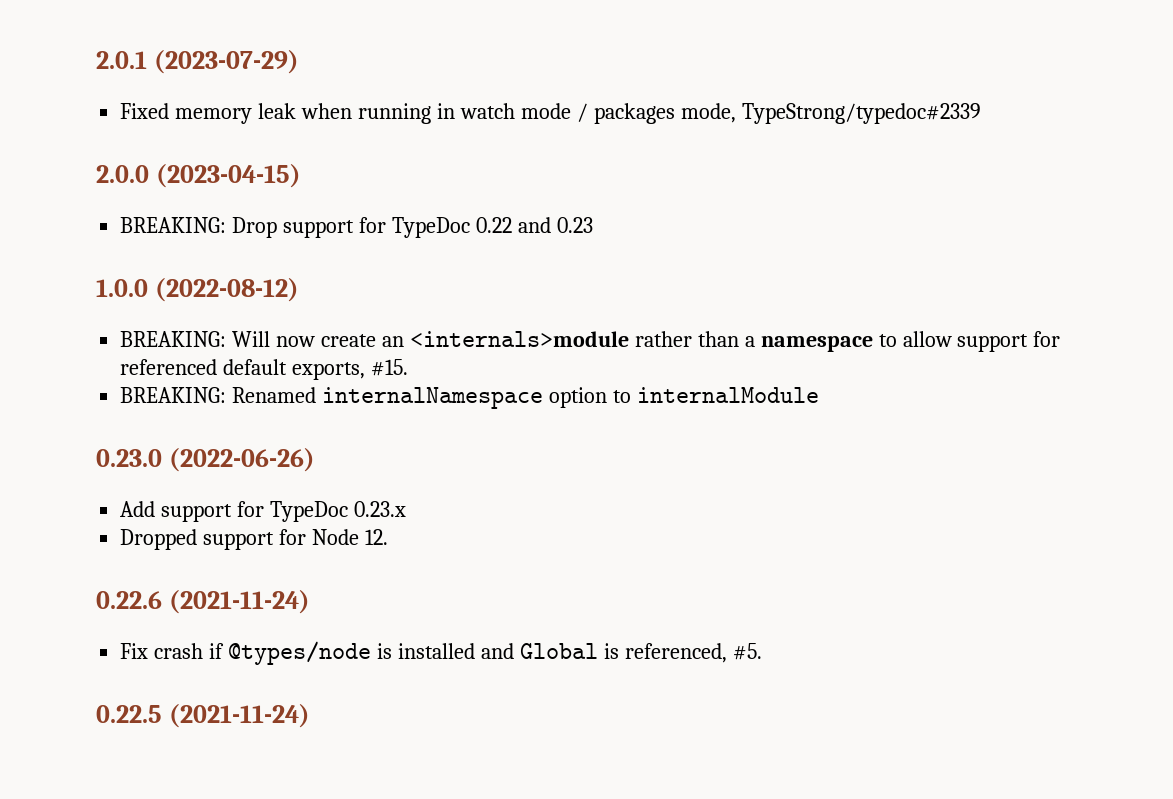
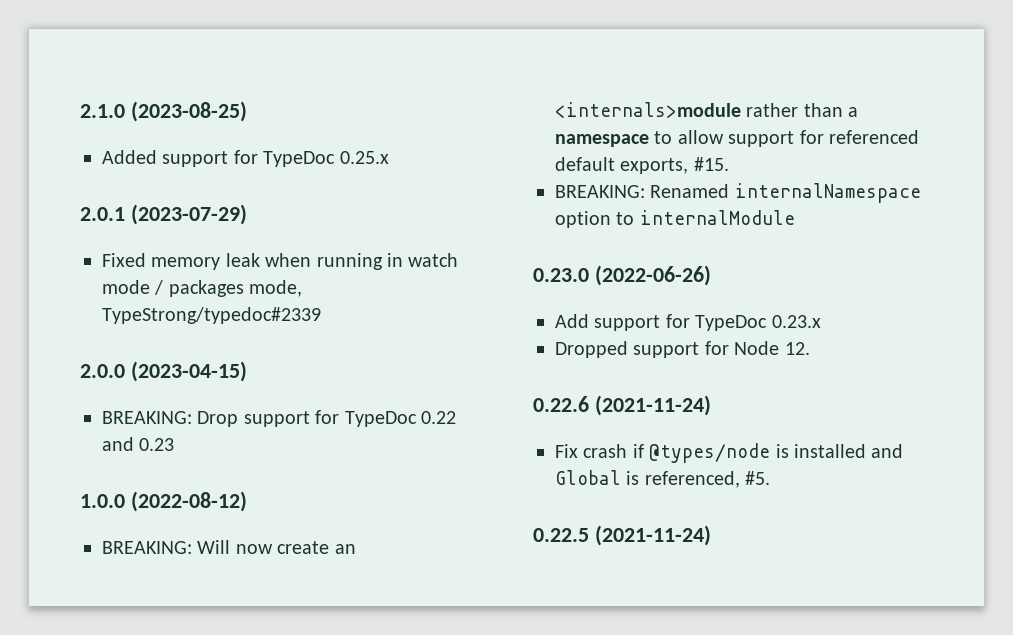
(96, 60) none -> [80,101,247,122] [102,150,389,167] 2.1.0 (2023-08-25) // Added support for TypeDoc 0.25.x //

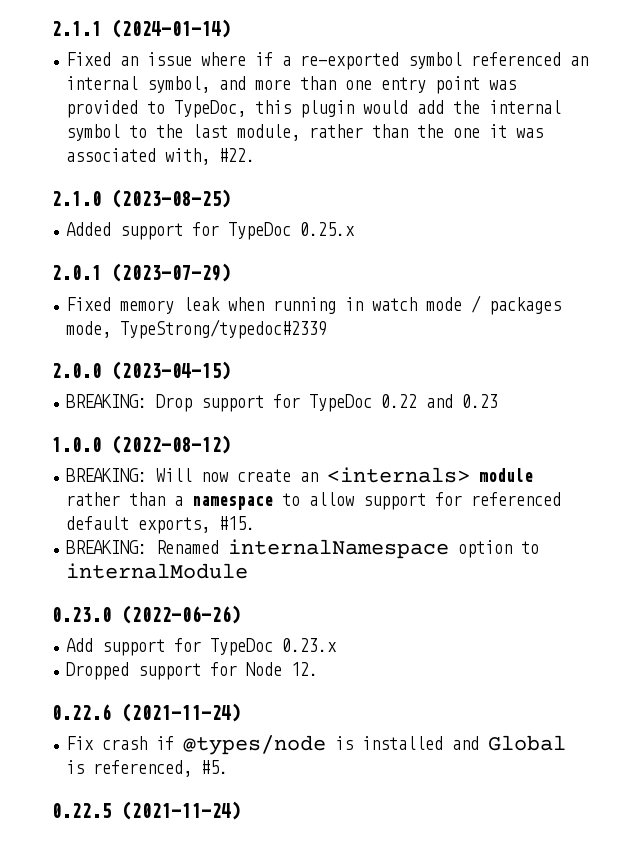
(80, 111) none -> [51,19,231,38] [66,52,589,70] [66,76,517,94] [66,100,562,118] [66,124,544,141] [66,148,256,165] 2.1.1 (2024-01-14) // Fixed an issue where if a re-exported symbol referenced an internal symbol, and more than one entry point was provided to TypeDoc, this plugin would add the internal symbol to the last module, rather than the one it was associated with, #22. //
[555,102,741,118] <internals>module -> [327,467,534,483] <internals> module

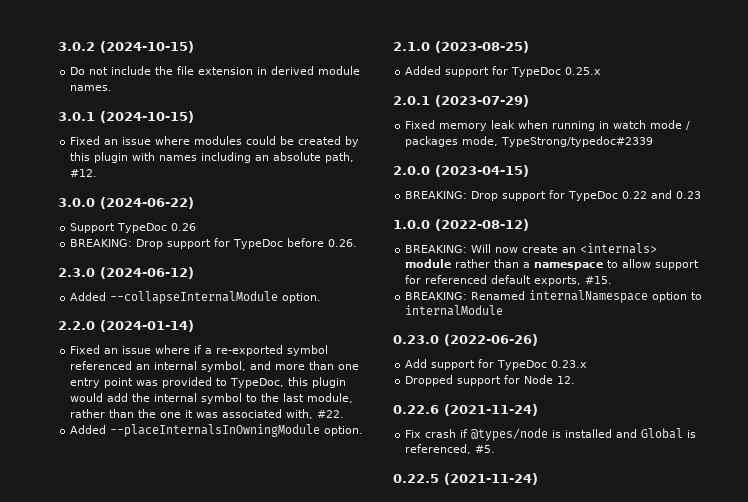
[51,21,101,36] 2.1.1 -> [58,41,194,53] [70,66,361,75] [70,85,113,91] [58,111,194,123] [70,136,360,147] [70,152,355,163] [70,169,98,177] [58,197,194,209] [70,223,197,233] [70,238,358,249] [58,267,194,279] [70,291,322,304] [58,321,95,330] 3.0.2 (2024-10-15) // Do not include the file extension in derived module names. // 3.0.1 (2024-10-15) // Fixed an issue where modules could be created by this plugin with names including an absolute path, #12. // 3.0.0 (2024-06-22) // Support TypeDoc 0.26 // BREAKING: Drop support for TypeDoc before 0.26. // 2.3.0 (2024-06-12) // Added --collapseInternalModule option. // 2.2.0
(256, 155) none -> [70,424,364,437] // Added --placeInternalsInOwningModule option.

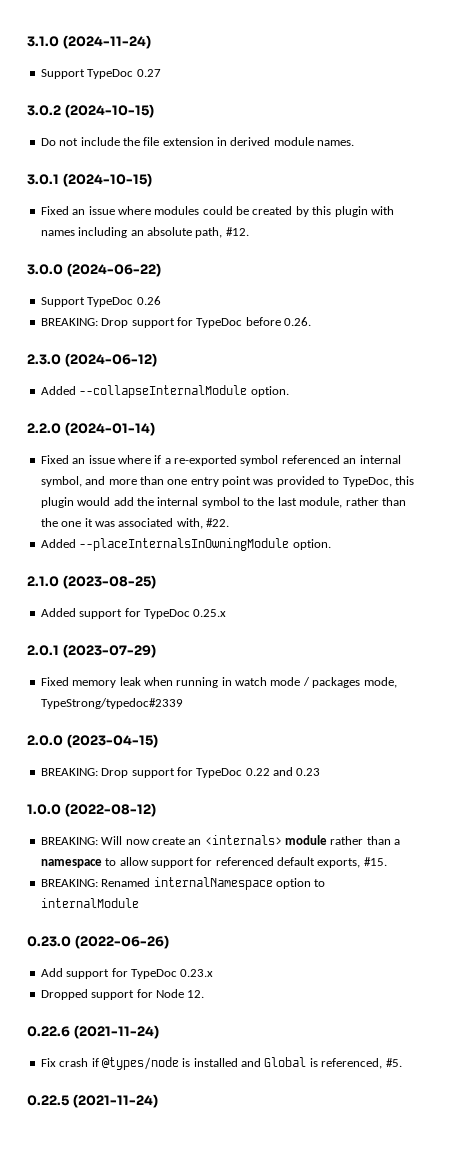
(58, 46) none -> [27,35,151,49] [40,69,161,79] 3.1.0 (2024-11-24) // Support TypeDoc 0.27 //

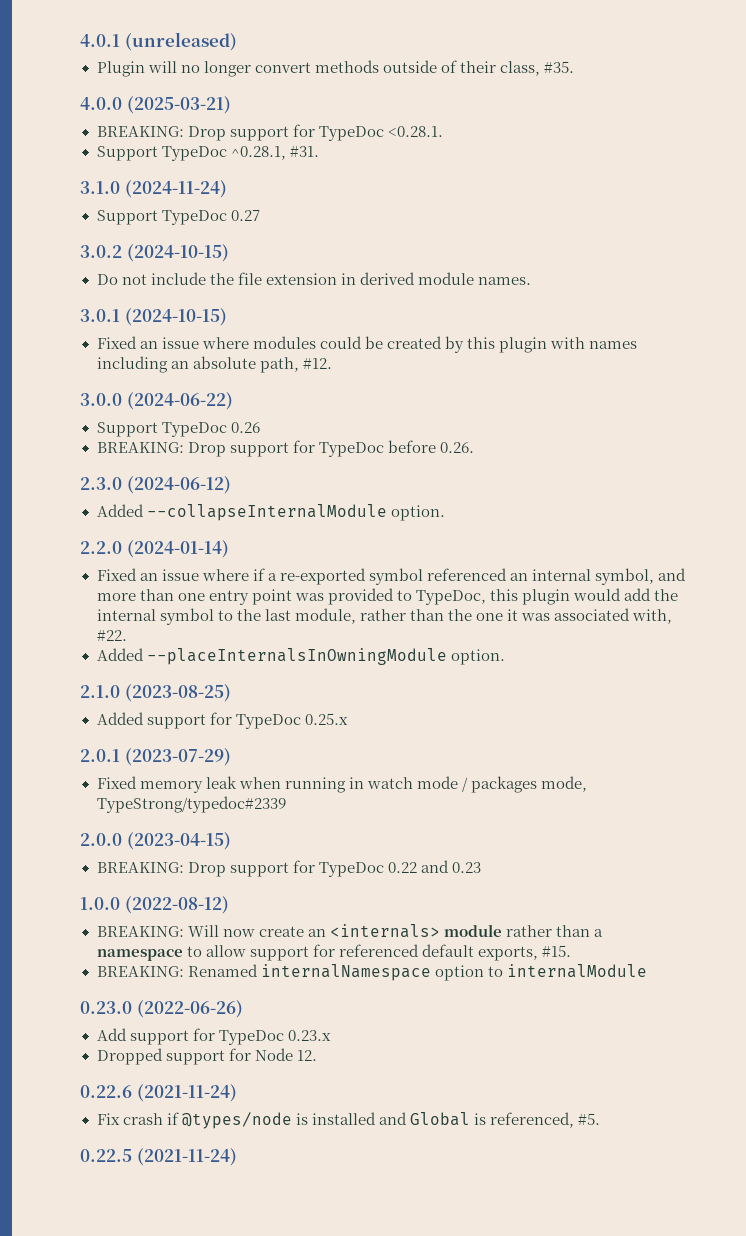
(27, 41) none -> [80,32,237,51] [96,60,574,77] [80,96,231,114] [96,124,443,141] [96,146,319,161] 4.0.1 (unreleased) // Plugin will no longer convert methods outside of their class, #35. // 4.0.0 (2025-03-21) // BREAKING: Drop support for TypeDoc <0.28.1. // Support TypeDoc ^0.28.1, #31. //

